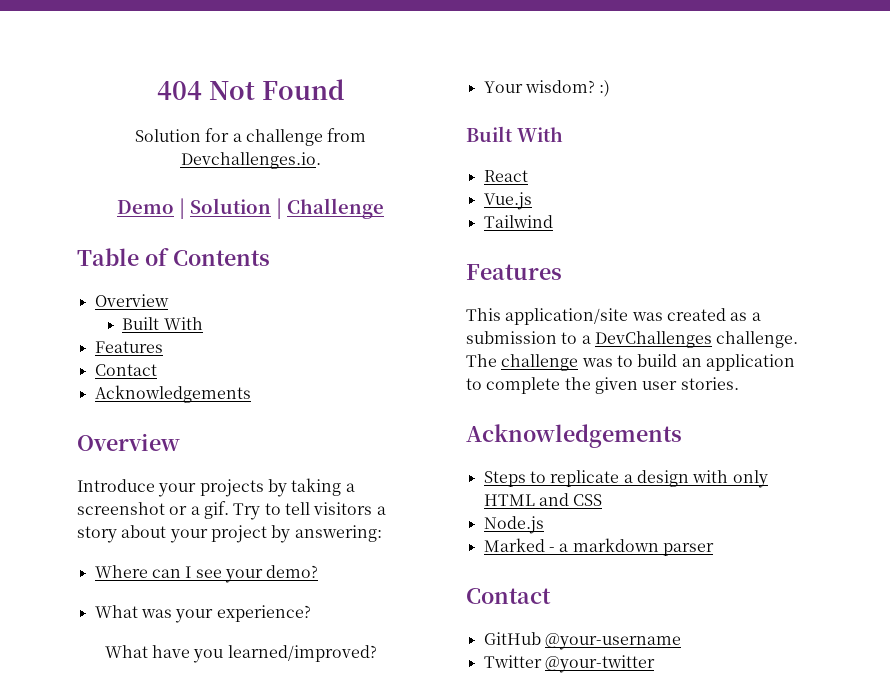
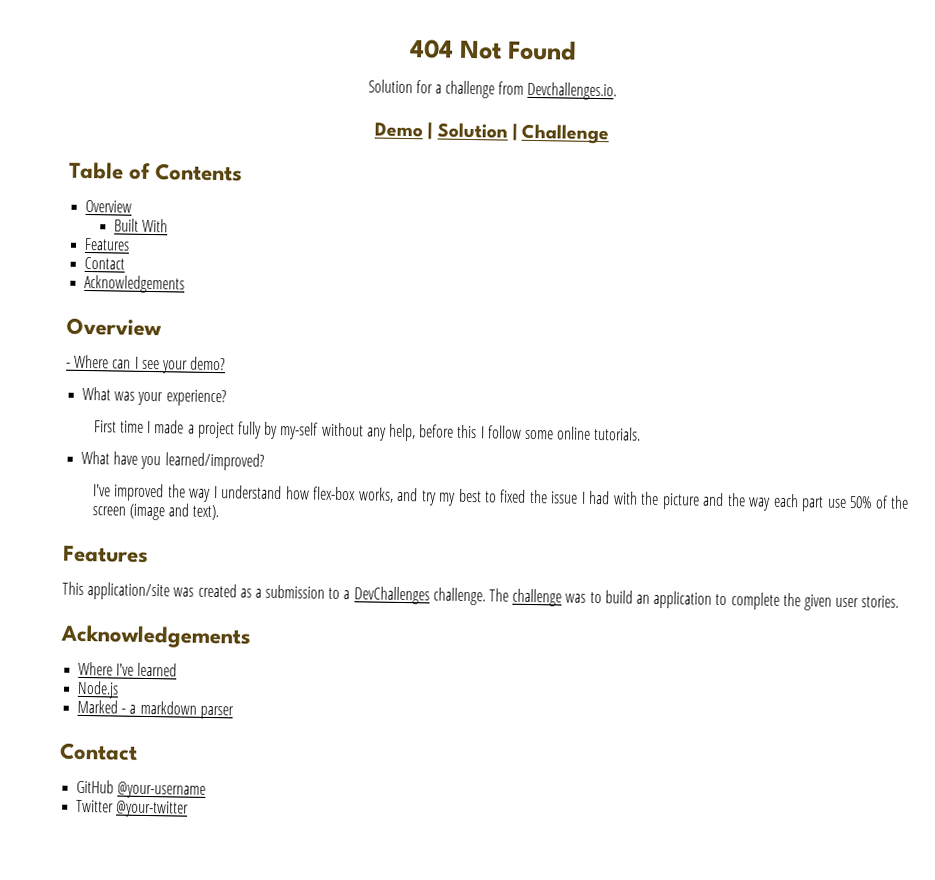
[77,478,355,497] [77,501,386,520] [77,525,382,543] Introduce your projects by taking a screenshot or a gif. Try to tell visitors a story about your project by answering: // -> [66,362,71,368] -
[104,645,377,663] [483,80,611,97] [466,126,563,142] [483,170,528,182] [483,192,532,210] [483,215,553,228] What have you learned/improved? // Your wisdom? :) // Built With // React // Vue.js // Tailwind -> [93,420,642,442] [81,450,265,471] [92,483,910,512] [91,503,220,521] First time I made a project fully by my-self without any help, before this I follow some online tutorials. // What have you learned/improved? // I've improved the way I understand how flex-box works, and try my best to fixed the issue I had with the picture and the way each part use 50% of the screen (image and text).
[483,470,768,488] [483,493,603,506] Steps to replicate a design with only HTML and CSS -> [78,661,178,677] Where I've learned

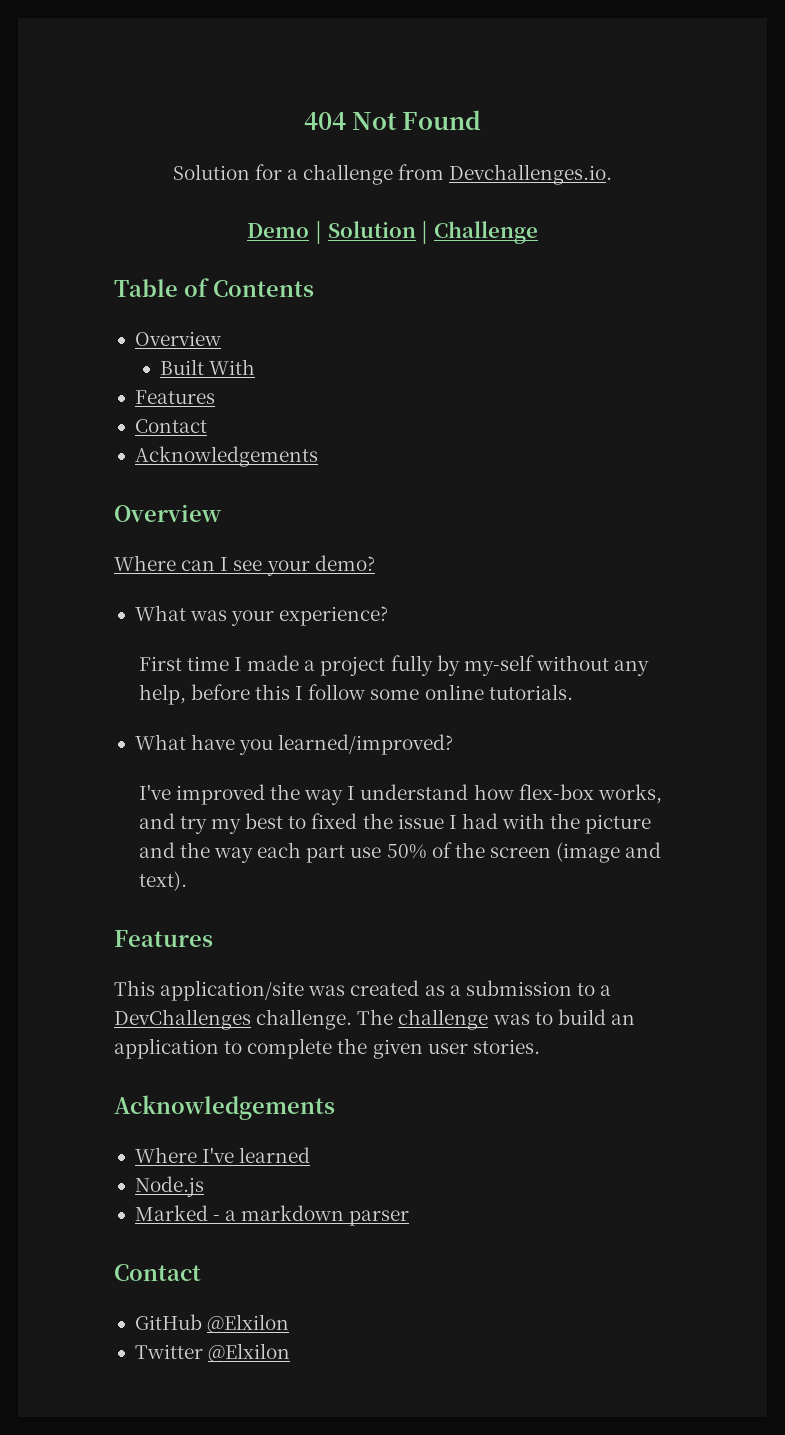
[66,362,71,368] - -> (222, 513) none
[117,781,207,799] @your-username -> [207,1314,290,1333] @Elxilon
[116,800,190,818] @your-twitter -> [208,1343,291,1362] @Elxilon

